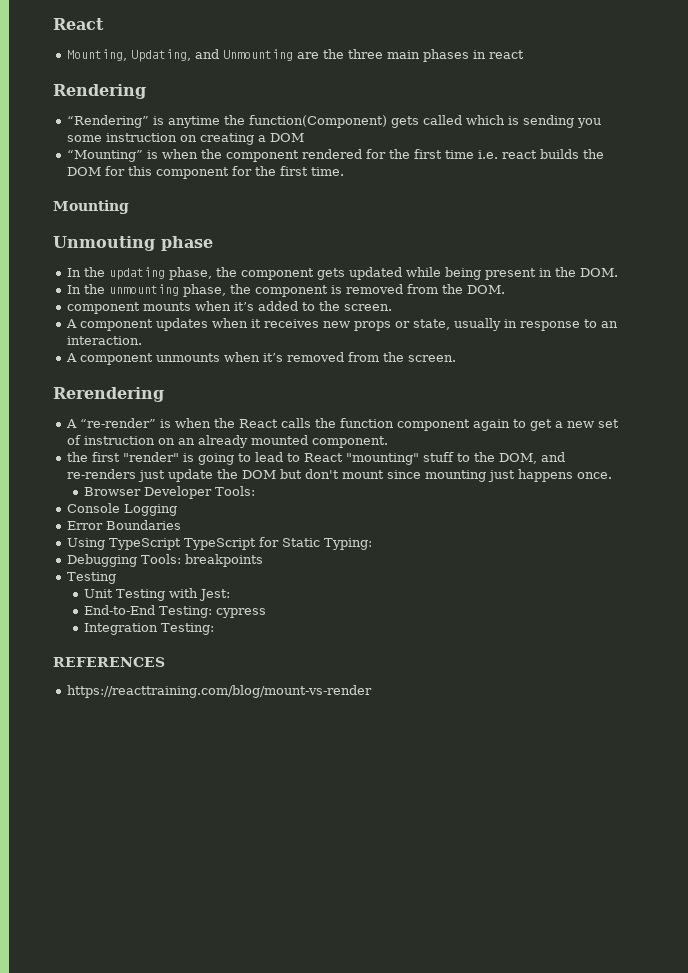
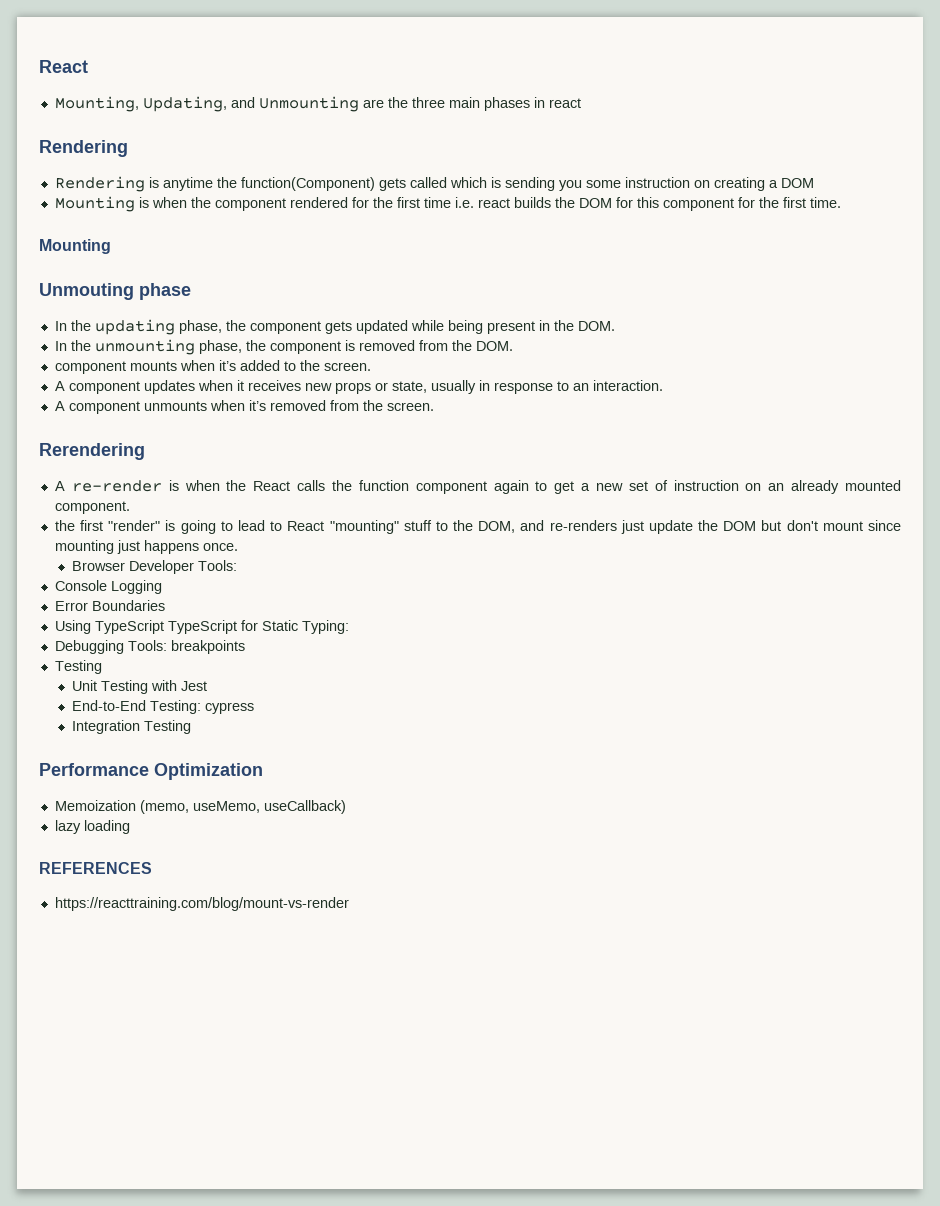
[66,115,149,128] “Rendering” -> [54,176,145,192] Rendering
[66,150,143,162] “Mounting” -> [54,196,135,212] Mounting
[79,418,156,428] “re-render” -> [71,480,162,492] re-render
[199,589,231,601] Jest: -> [181,681,208,691] Jest
[161,623,215,635] Testing: -> [144,720,192,734] [39,763,263,780] [54,800,346,814] [54,820,130,834] Testing // Performance Optimization // Memoization (memo, useMemo, useCallback) // lazy loading

